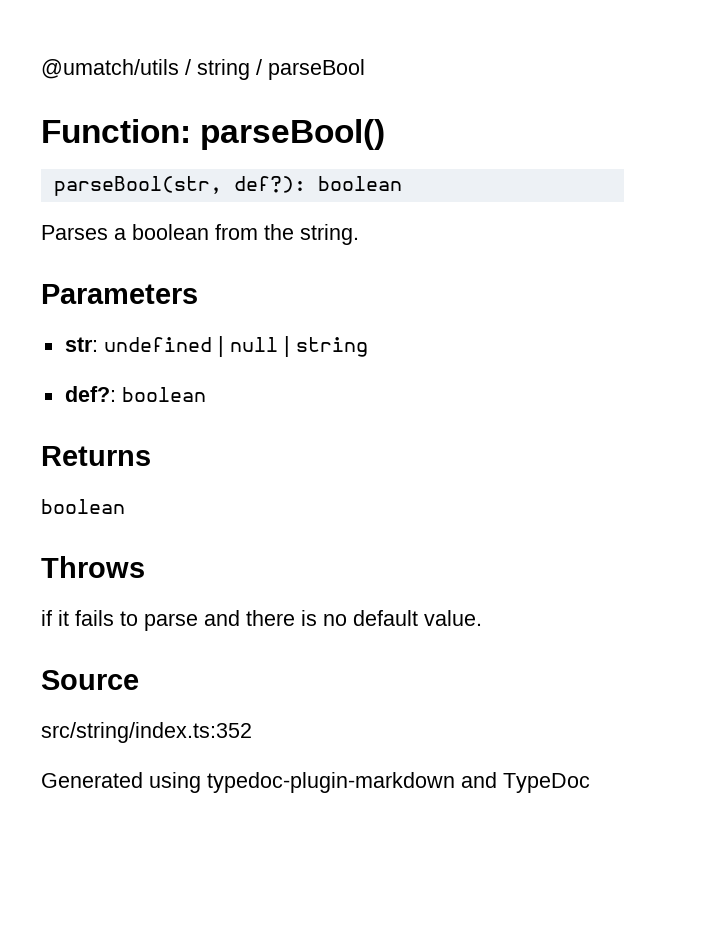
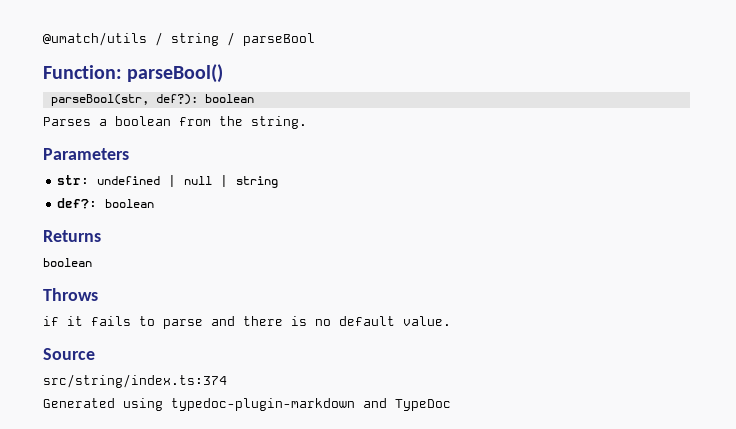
[41,722,252,743] src/string/index.ts:352 -> [43,374,227,388] src/string/index.ts:374

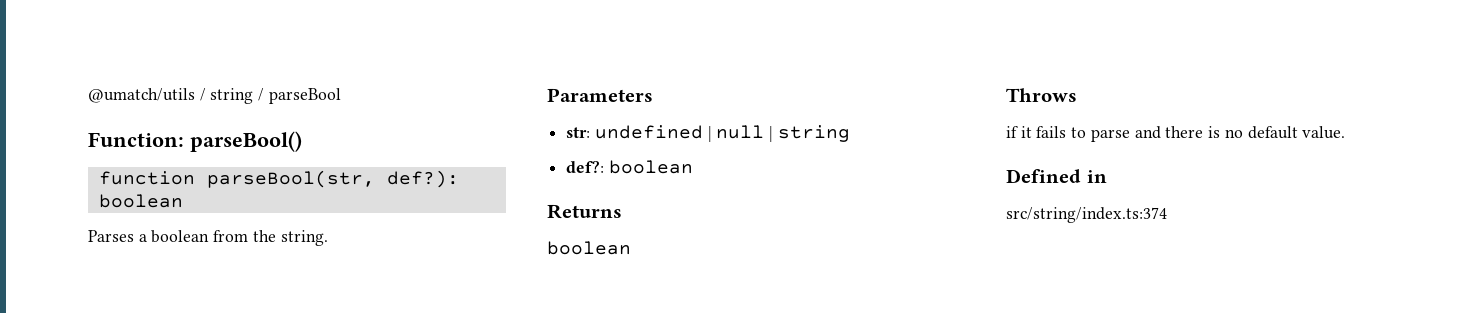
(224, 73) none -> [98,171,195,185] function
[43,348,95,360] Source -> [1006,169,1107,183] Defined in
[43,398,451,411] // Generated using typedoc-plugin-markdown and TypeDoc -> (1167, 215) none

